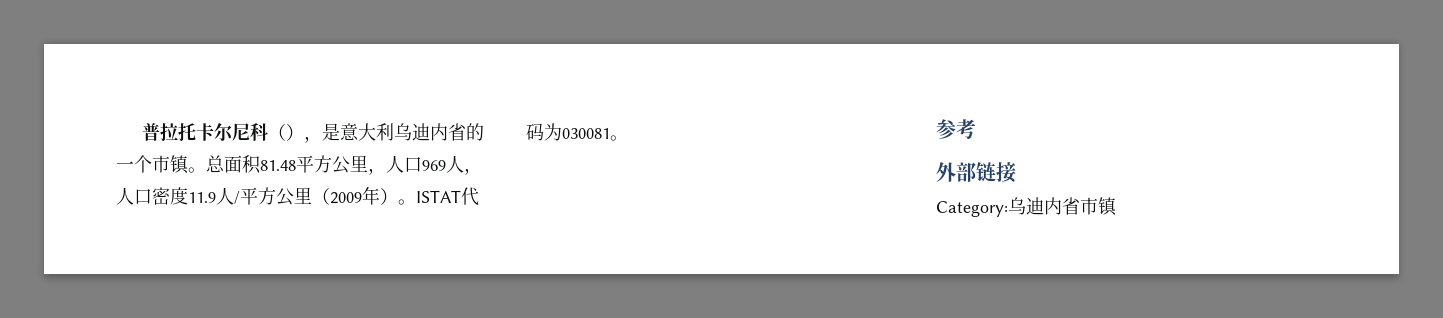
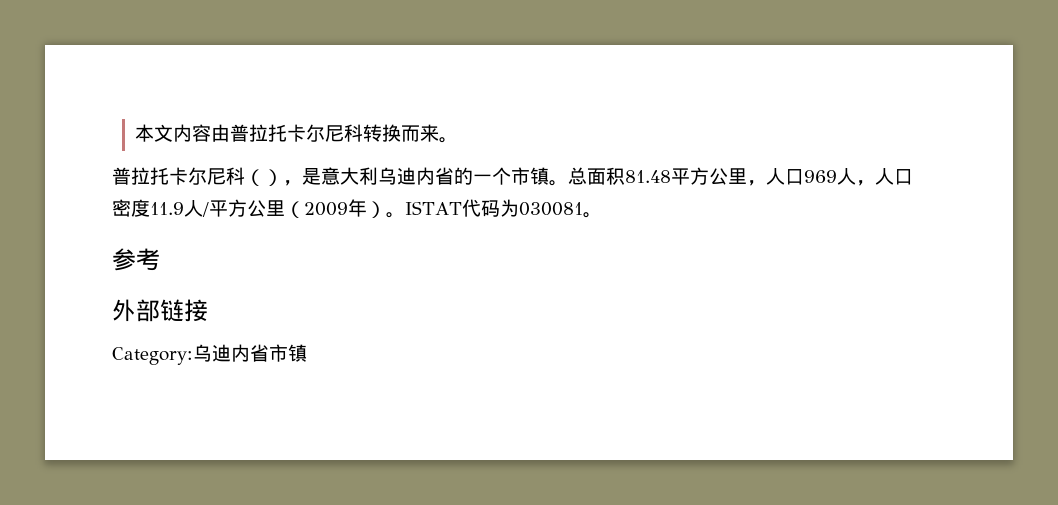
(142, 132) none -> [135,124,459,143] 本文内容由普拉托卡尔尼科转换而来。 //

